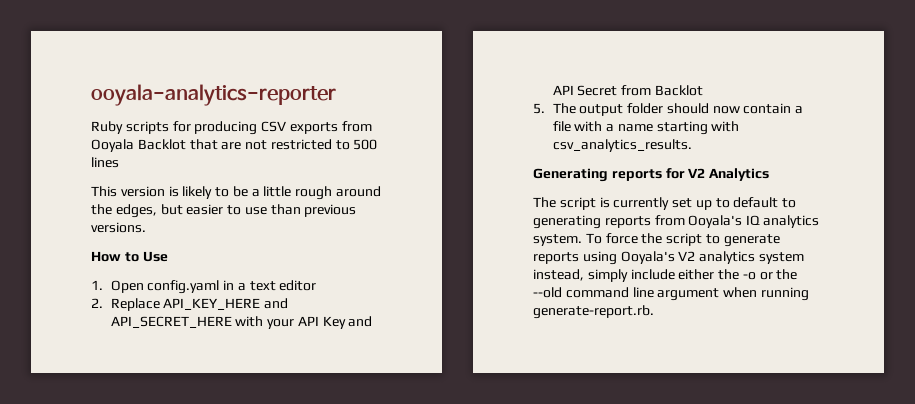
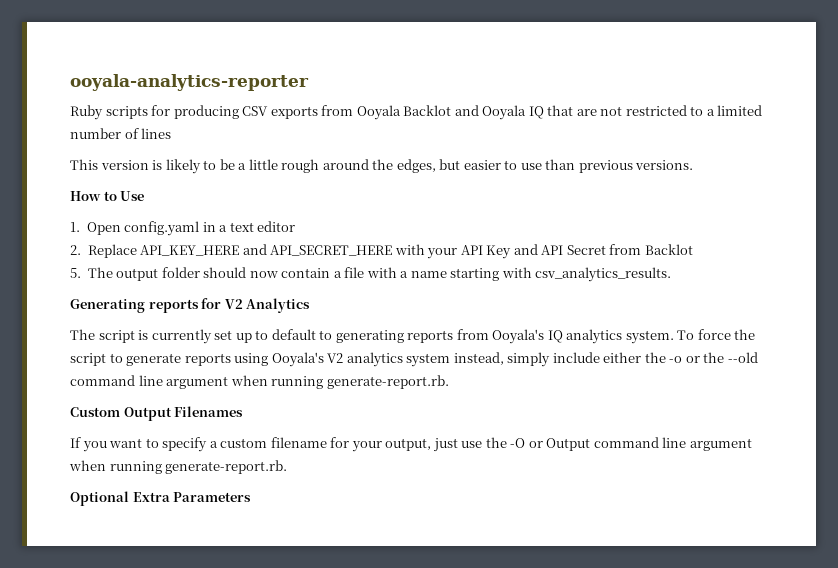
(186, 144) none -> [454,105,544,120] and Ooyala IQ
[353,139,378,150] 500 -> [706,105,763,116] [70,128,139,139] a limited number of
(654, 312) none -> [70,406,244,421] [70,437,752,452] [69,460,288,474] [70,491,252,506] // Custom Output Filenames // If you want to specify a custom filename for your output, just use the -O or Output command line argument when running generate-report.rb. // Optional Extra Parameters

